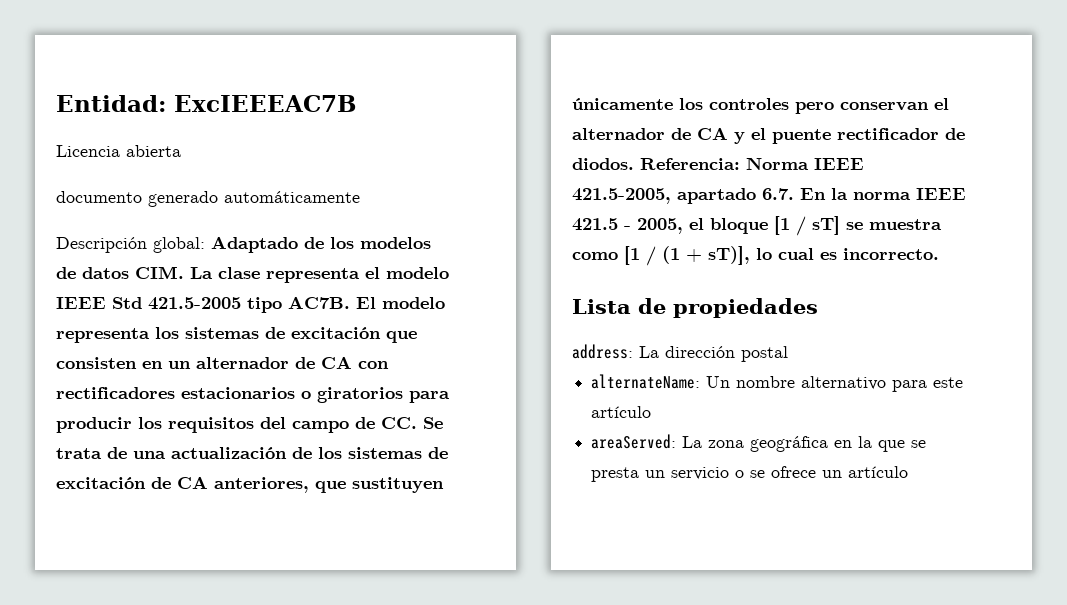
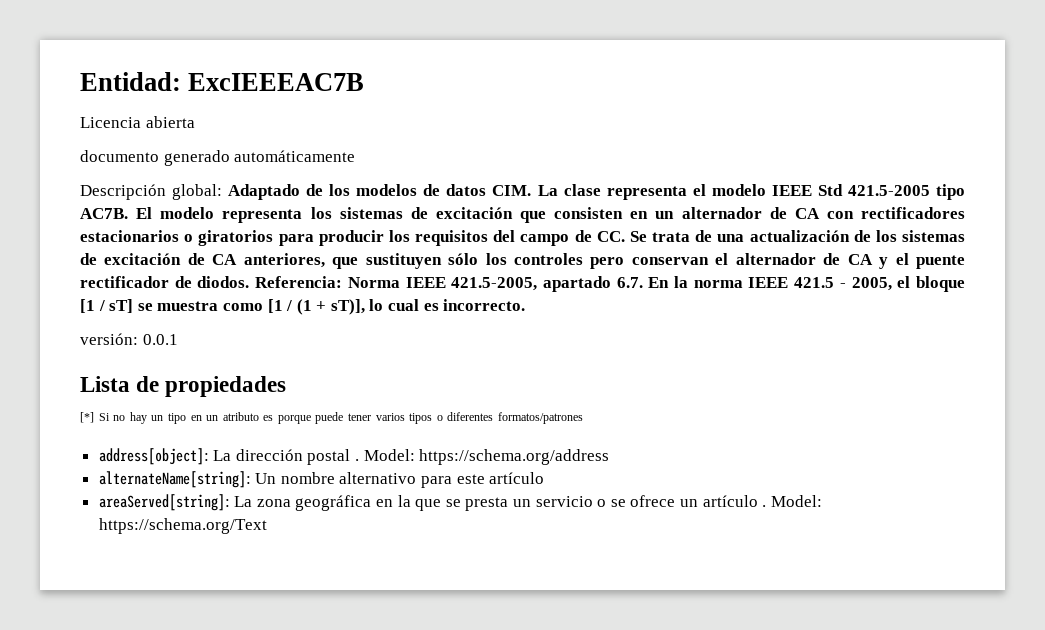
[572,98,673,110] únicamente -> [448,253,479,265] sólo
(939, 254) none -> [80,333,178,345] // versión: 0.0.1
[572,344,633,359] address: -> [80,412,584,424] [98,448,209,465] [*] Si no hay un tipo en un atributo es porque puede tener varios tipos o diferentes formatos/patrones // address[object]:
[591,374,701,389] // alternateName: -> [355,449,610,465] [98,471,251,488] . Model: https://schema.org/address // alternateName[string]:
[591,434,677,449] areaServed: -> [98,494,230,511] areaServed[string]:
(909, 472) none -> [762,495,822,507] [98,518,267,534] . Model: https://schema.org/Text

